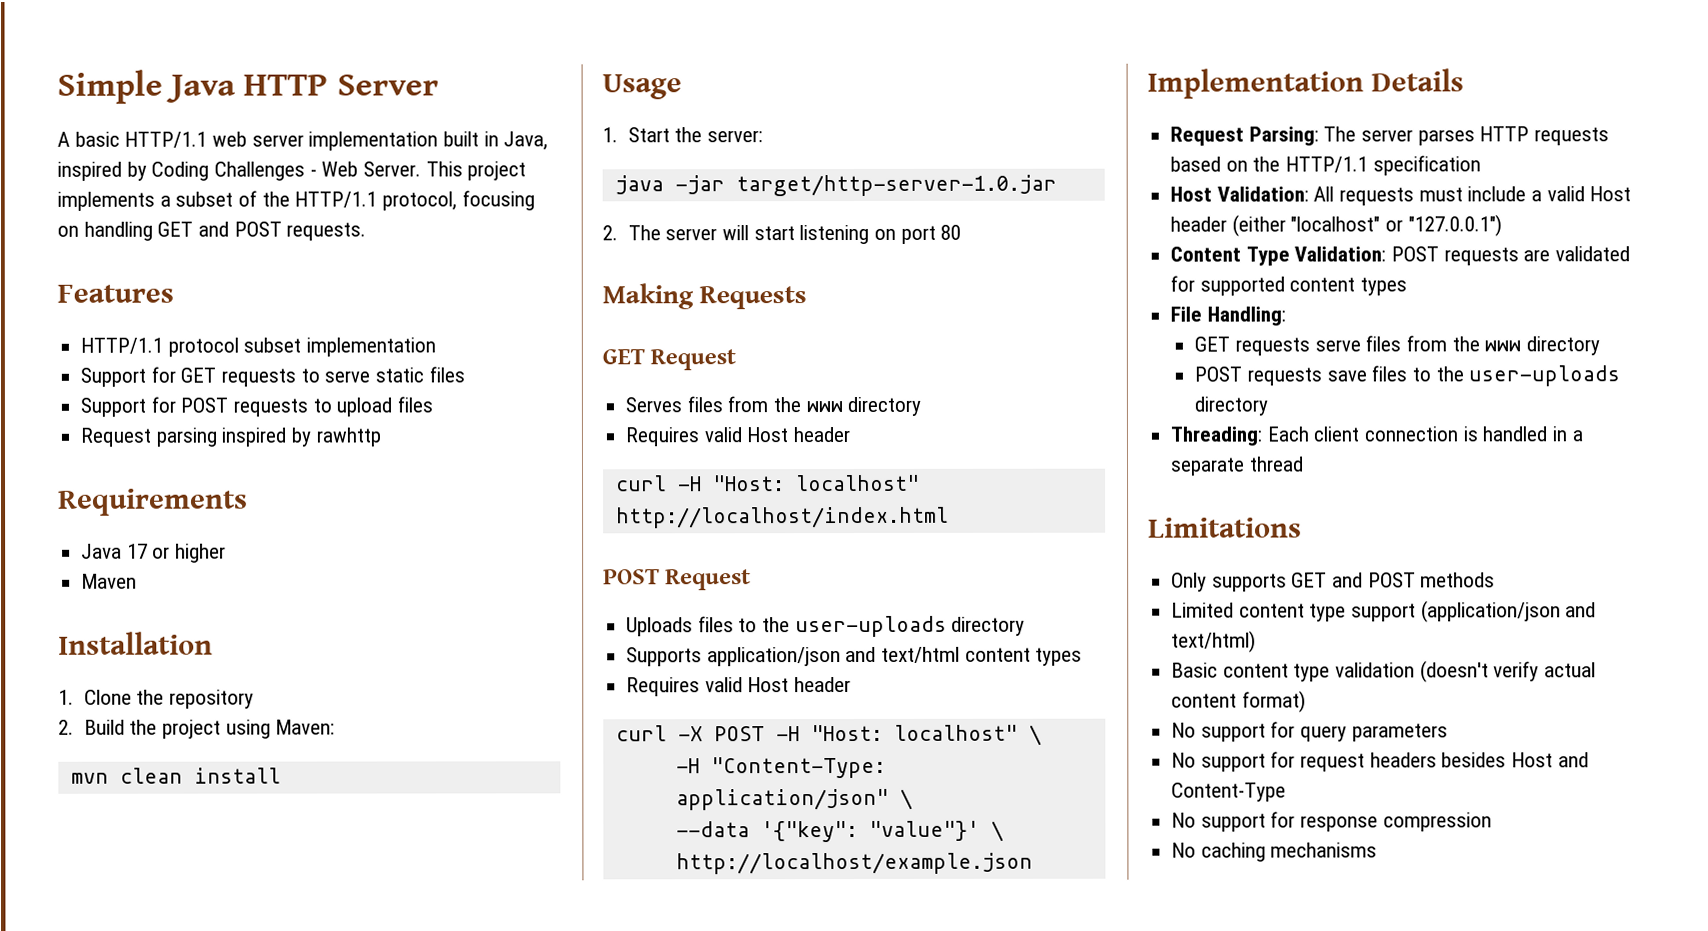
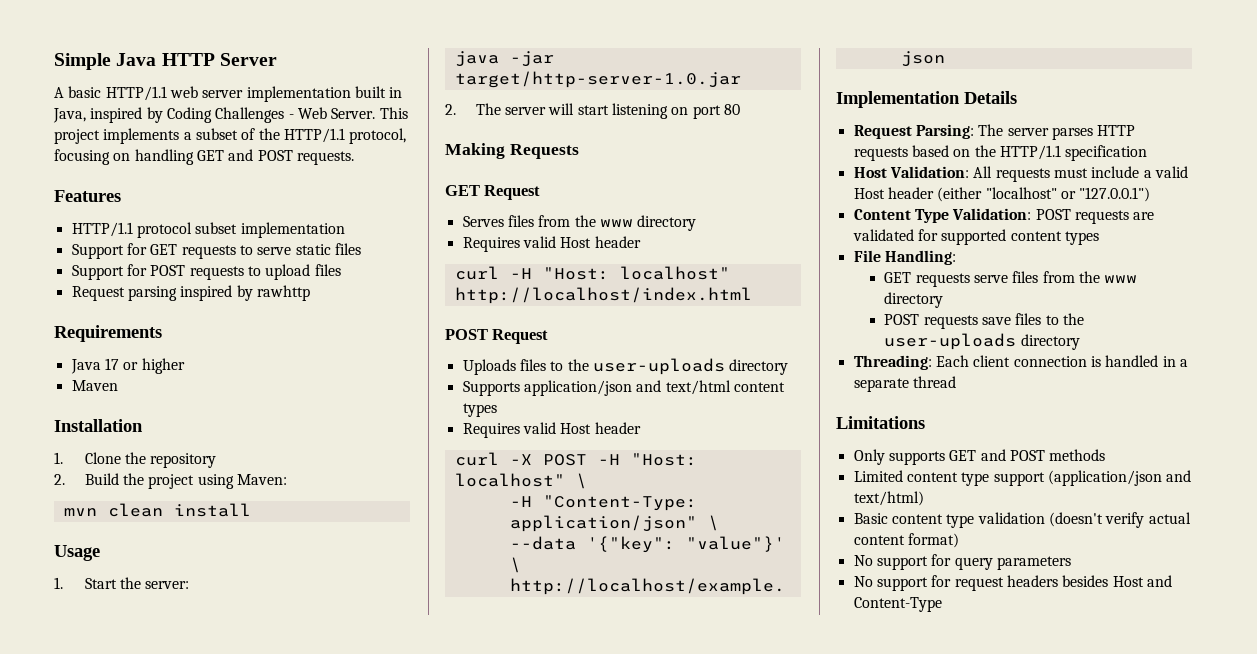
[1171,811,1492,832] [1171,842,1378,862] // No support for response compression // No caching mechanisms -> (942, 604) none

